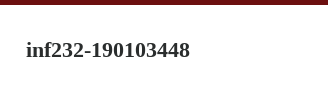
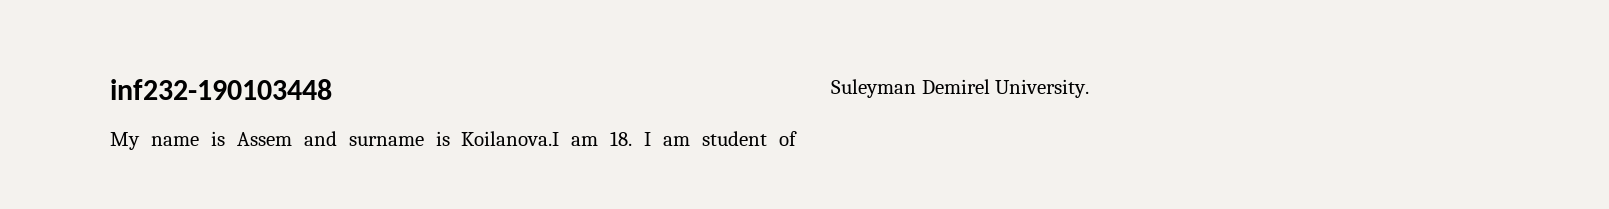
(190, 49) none -> [110,131,797,150] [831,79,1090,98] // My name is Assem and surname is Koilanova.I am 18. I am student of Suleyman Demirel University.

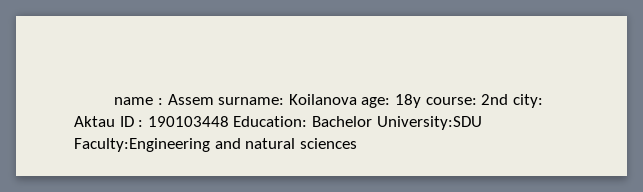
[110,79,332,100] [110,131,797,150] [831,79,1090,98] inf232-190103448 // My name is Assem and surname is Koilanova.I am 18. I am student of Suleyman Demirel University. -> [114,94,543,108] [74,116,482,130] [74,138,357,152] name : Assem surname: Koilanova age: 18y course: 2nd city: Aktau ID : 190103448 Education: Bachelor University:SDU Faculty:Engineering and natural sciences

